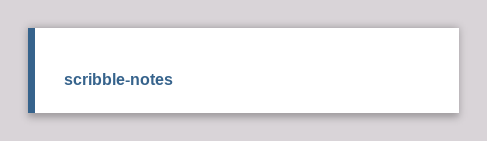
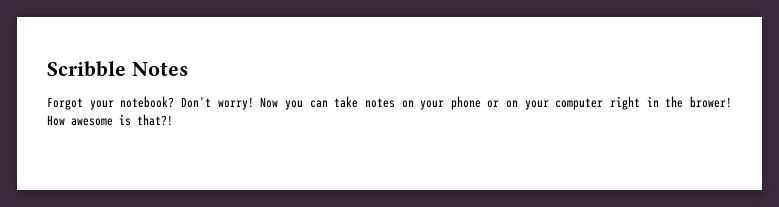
[64,73,173,85] scribble-notes -> [47,61,188,77] [47,96,732,110] [47,114,173,126] Scribble Notes // Forgot your notebook? Don't worry! Now you can take notes on your phone or on your computer right in the brower! How awesome is that?!

